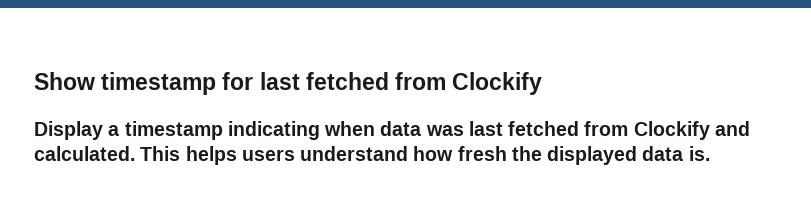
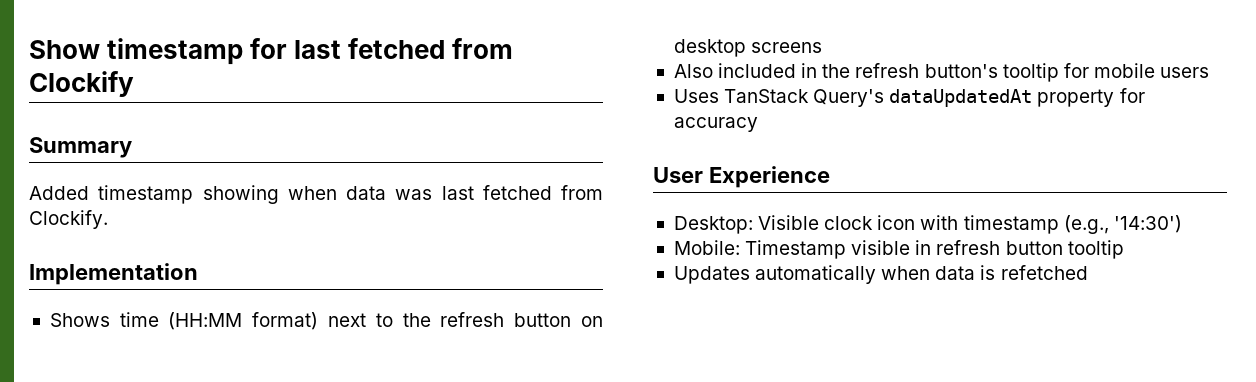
[34,121,320,140] Display a timestamp indicating -> [29,137,132,158] [29,185,279,204] Summary // Added timestamp showing
[633,121,750,140] [34,146,710,165] Clockify and calculated. This helps users understand how fresh the displayed data is. -> [29,210,108,229] [29,263,198,285] [49,312,603,330] [673,39,823,57] [673,63,1210,82] [673,88,1145,107] [673,117,758,132] [653,166,830,188] [673,215,1182,234] [673,240,1124,259] [673,265,1088,284] Clockify. // Implementation // Shows time (HH:MM format) next to the refresh button on desktop screens // Also included in the refresh button's tooltip for mobile users // Uses TanStack Query's dataUpdatedAt property for accuracy // User Experience // Desktop: Visible clock icon with timestamp (e.g., '14:30') // Mobile: Timestamp visible in refresh button tooltip // Updates automatically when data is refetched

